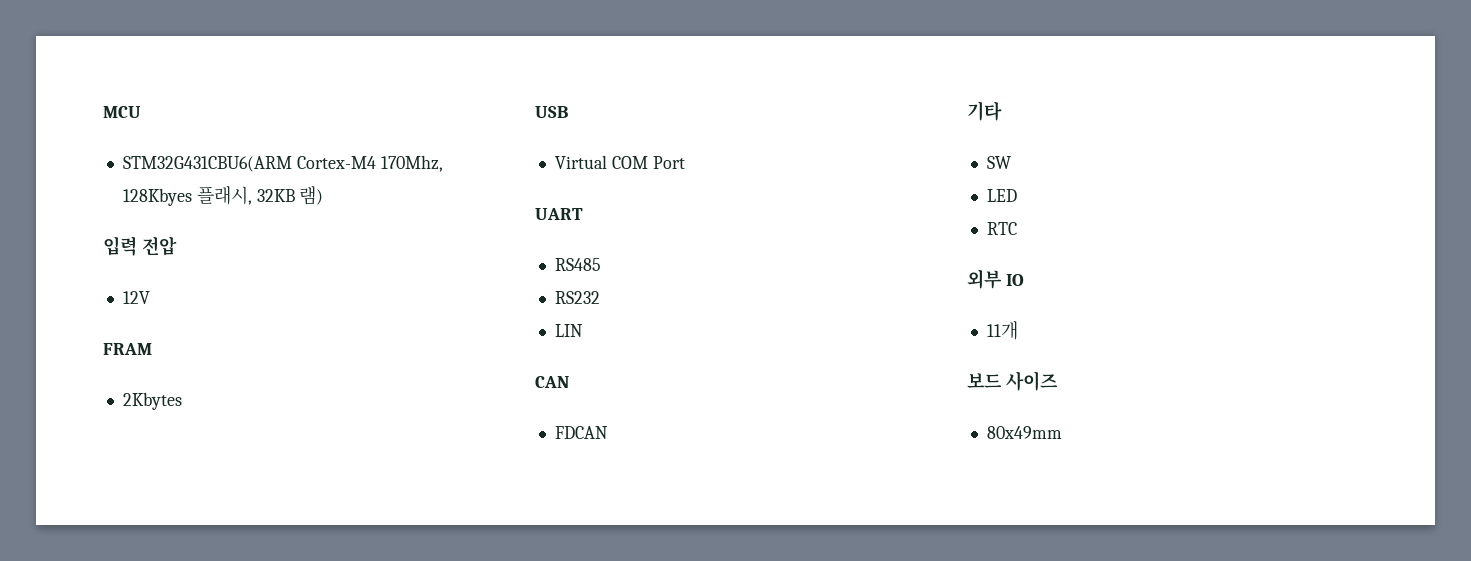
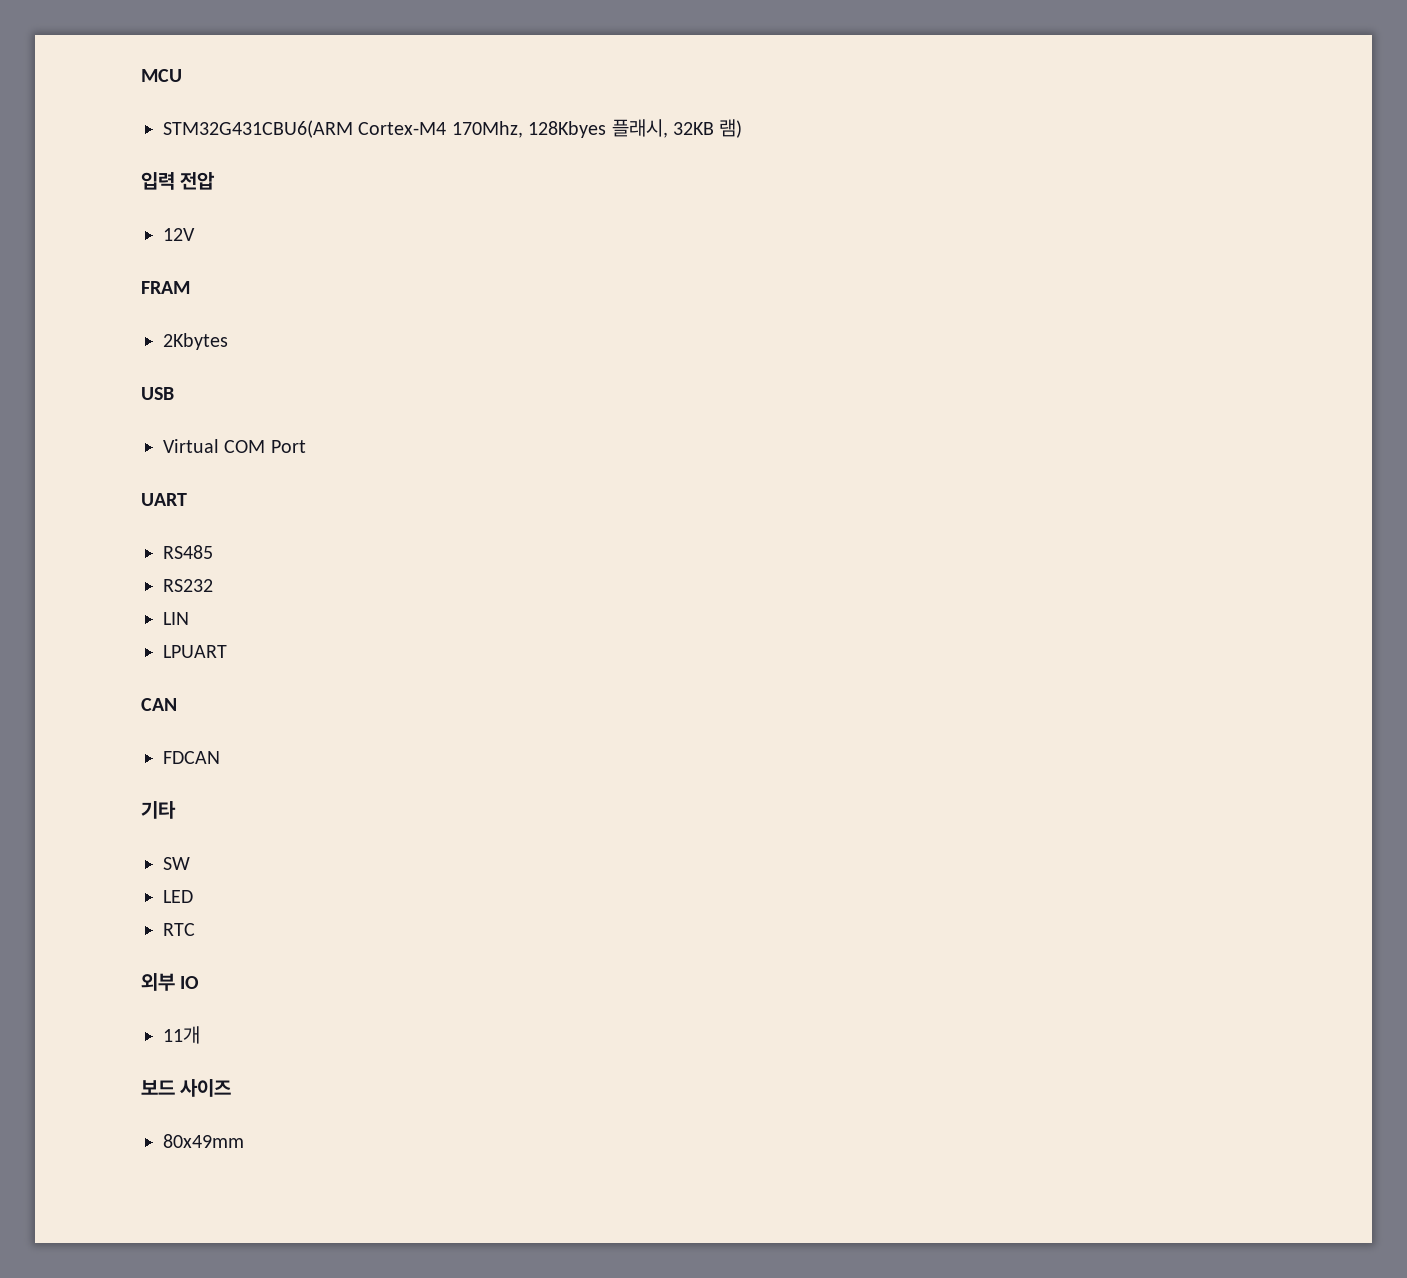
(583, 330) none -> [163,645,227,658] // LPUART

